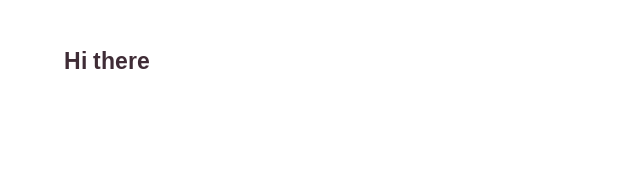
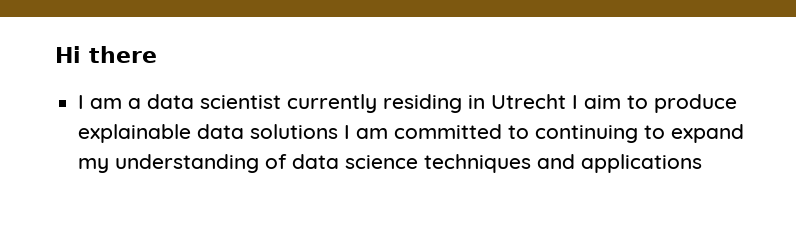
(151, 60) none -> [78,94,738,113] [78,124,745,143] [78,154,703,173] // I am a data scientist currently residing in Utrecht I aim to produce explainable data solutions I am committed to continuing to expand my understanding of data science techniques and applications

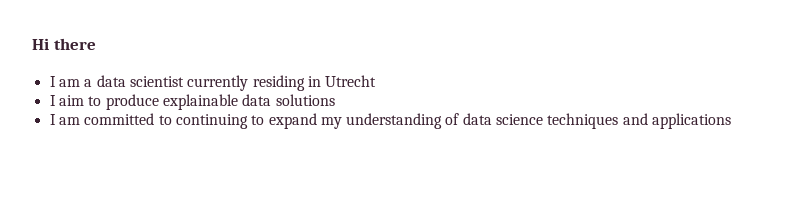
(567, 101) none -> (377, 81) //
(339, 131) none -> (335, 100) //

